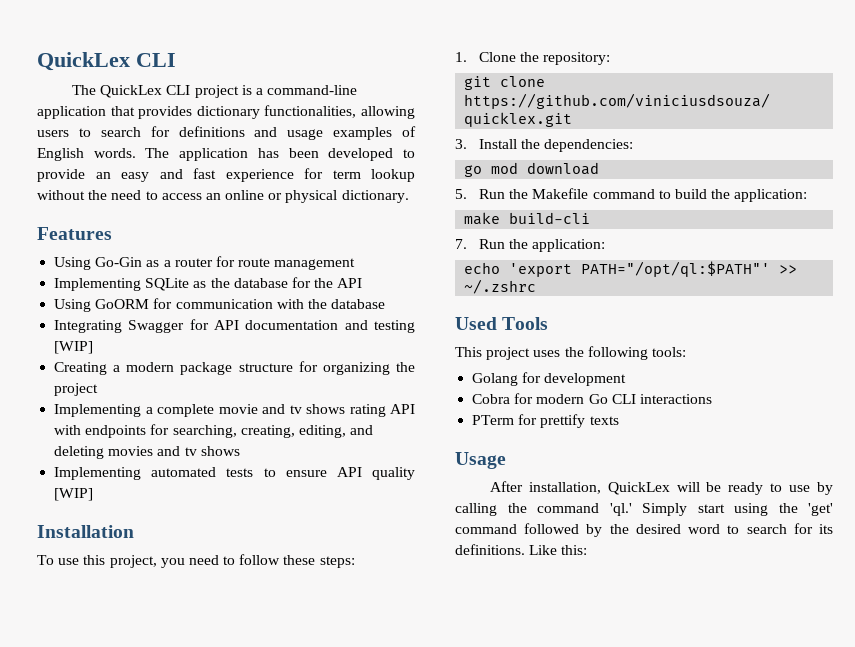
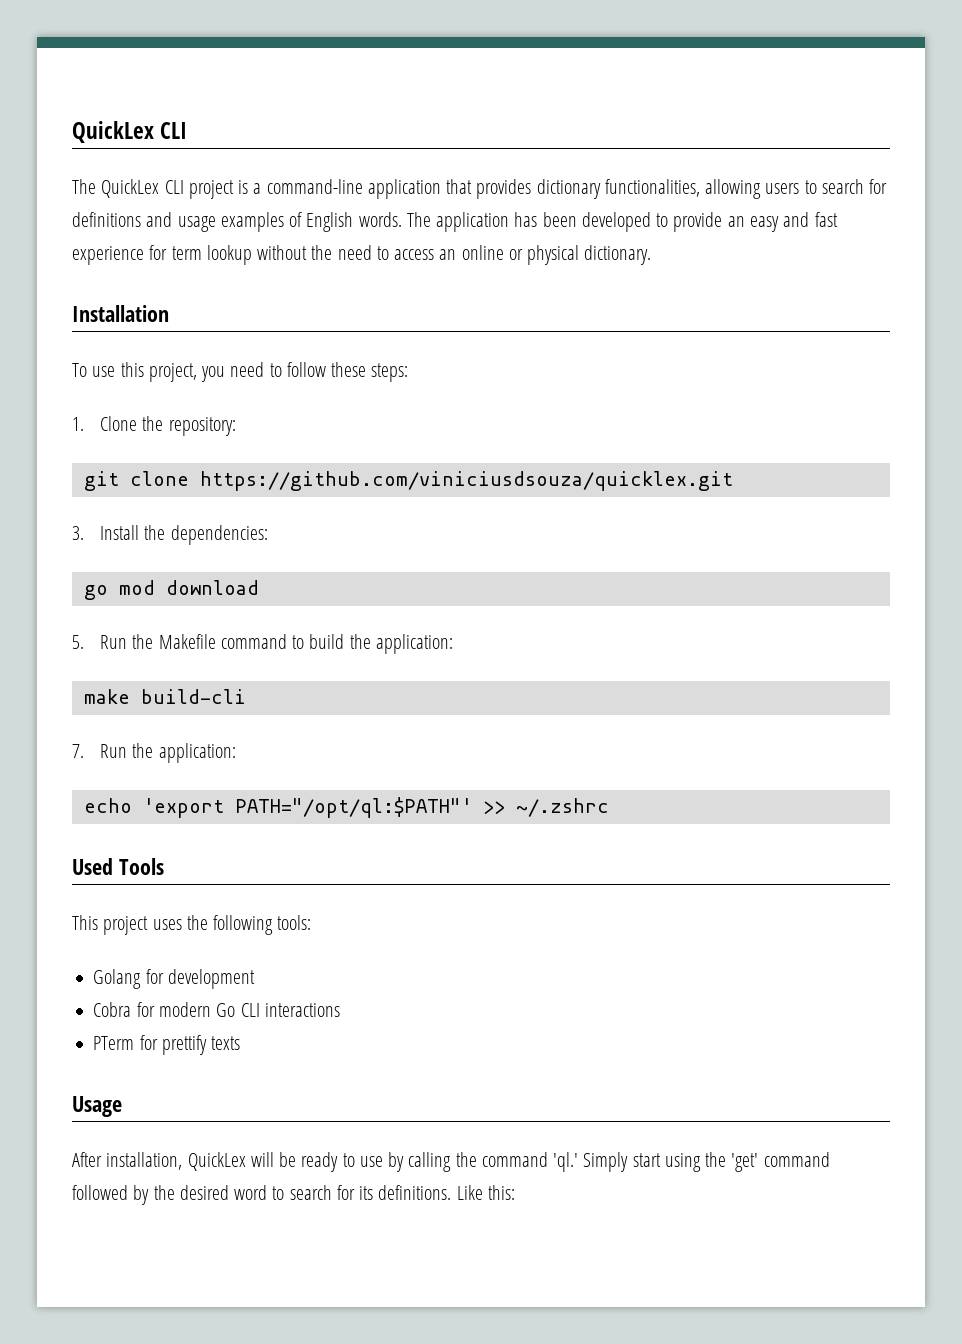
[37,227,112,240] [54,256,356,270] [54,277,363,291] [54,298,386,312] [54,319,415,333] [54,341,94,354] [54,361,415,375] [54,383,99,396] [54,404,415,417] [54,424,374,438] [54,446,240,459] [54,467,415,480] [54,488,94,501] // Features // Using Go-Gin as a router for route management // Implementing SQLite as the database for the API // Using GoORM for communication with the database // Integrating Swagger for API documentation and testing [WIP] // Creating a modern package structure for organizing the project // Implementing a complete movie and tv shows rating API with endpoints for searching, creating, editing, and deleting movies and tv shows // Implementing automated tests to ensure API quality [WIP] -> (652, 255) none

